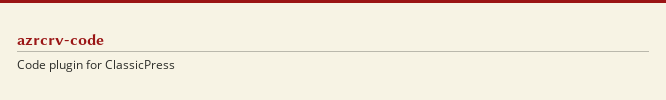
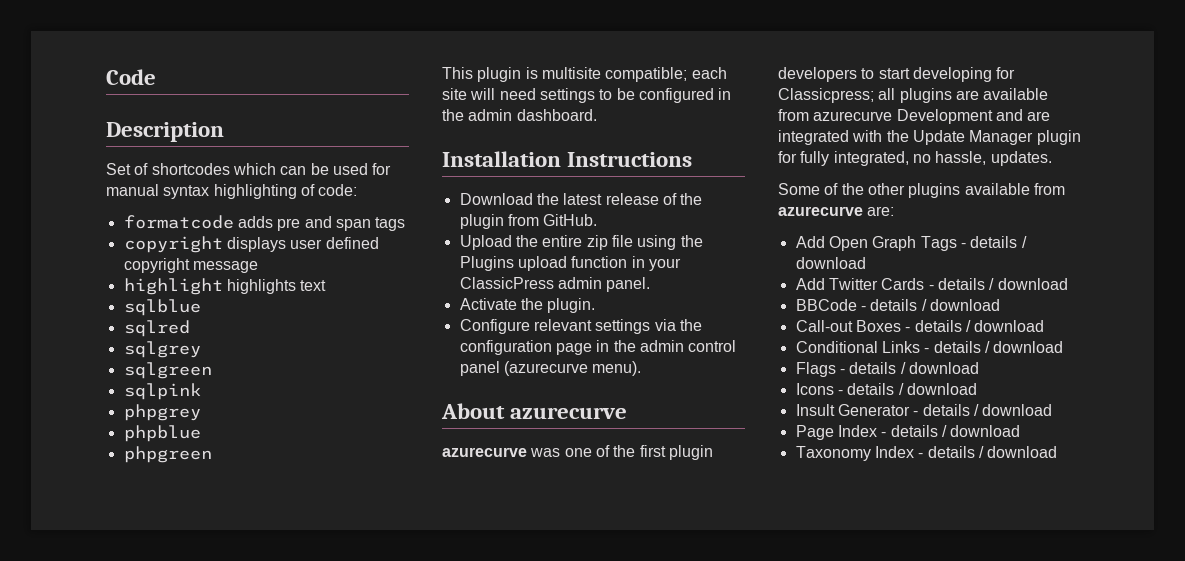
[17,34,104,46] [17,60,176,72] azrcrv-code // Code plugin for ClassicPress -> [106,69,156,85] [106,122,224,142] [106,163,392,175] [106,184,358,199] [123,215,406,231] [123,236,379,253] [123,258,258,273] [123,278,327,295] [123,299,201,316] [123,320,190,337] [123,341,201,358] [123,362,212,379] [123,383,201,400] [123,404,201,421] [123,425,201,442] [123,446,212,463] [442,67,727,82] [442,88,732,103] [442,109,597,121] [442,151,693,167] [459,193,703,205] [459,214,598,229] [459,235,703,250] [459,256,681,271] [459,277,651,292] [459,298,596,313] [459,319,702,334] [459,340,737,355] [459,361,642,376] [441,403,628,419] [442,445,713,460] [778,67,1016,82] [778,88,1049,103] [778,109,1051,124] [778,130,1081,145] [778,151,1052,166] [778,183,1065,198] [778,206,895,216] [795,236,1027,251] [795,257,866,269] [795,278,1068,290] [795,299,1000,311] [795,320,1045,332] [795,341,1064,353] [795,362,979,377] [795,383,977,395] [795,404,1053,416] [795,425,1021,440] [795,446,1058,461] Code // Description // Set of shortcodes which can be used for manual syntax highlighting of code: // formatcode adds pre and span tags // copyright displays user defined copyright message // highlight highlights text // sqlblue // sqlred // sqlgrey // sqlgreen // sqlpink // phpgrey // phpblue // phpgreen // This plugin is multisite compatible; each site will need settings to be configured in the admin dashboard. // Installation Instructions // Download the latest release of the plugin from GitHub. // Upload the entire zip file using the Plugins upload function in your ClassicPress admin panel. // Activate the plugin. // Configure relevant settings via the configuration page in the admin control panel (azurecurve menu). // About azurecurve // azurecurve was one of the first plugin developers to start developing for Classicpress; all plugins are available from azurecurve Development and are integrated with the Update Manager plugin for fully integrated, no hassle, updates. // Some of the other plugins available from azurecurve are: // Add Open Graph Tags - details / download // Add Twitter Cards - details / download // BBCode - details / download // Call-out Boxes - details / download // Conditional Links - details / download // Flags - details / download // Icons - details / download // Insult Generator - details / download // Page Index - details / download // Taxonomy Index - details / download

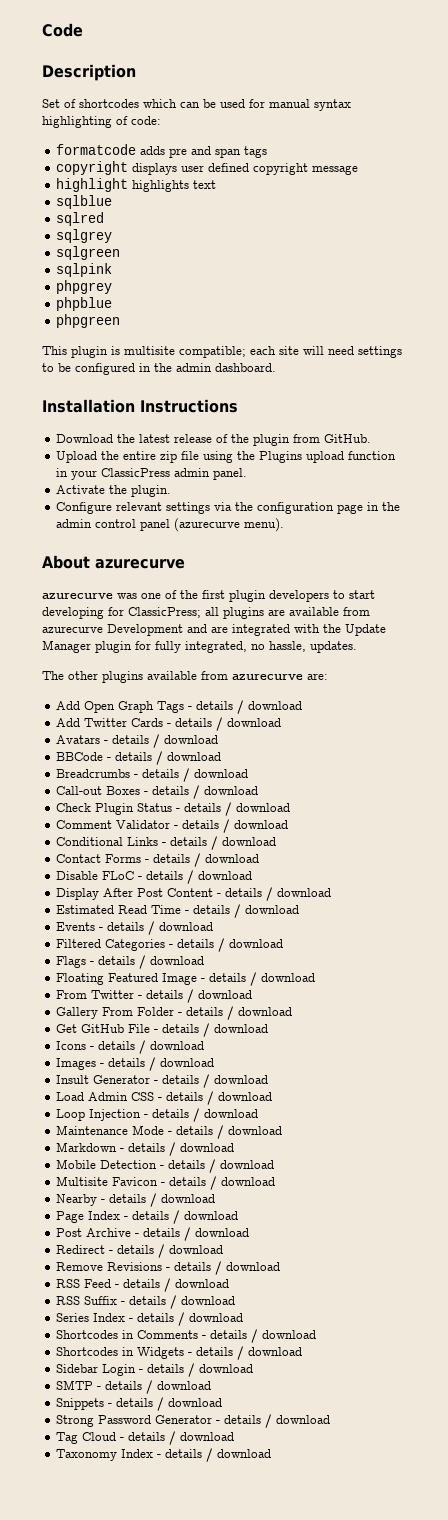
[778,88,874,103] Classicpress; -> [128,607,201,618] ClassicPress;
[778,183,864,195] Some of the -> [42,671,64,680] The
(1068, 284) none -> [56,734,219,748] // Avatars - details / download
(1000, 305) none -> [56,768,249,782] // Breadcrumbs - details / download
(1045, 326) none -> [56,802,291,816] [56,819,289,833] // Check Plugin Status - details / download // Comment Validator - details / download
(1064, 347) none -> [56,853,260,867] [56,870,253,884] [56,887,332,901] [56,904,300,918] [56,921,214,935] [56,938,284,952] // Contact Forms - details / download // Disable FLoC - details / download // Display After Post Content - details / download // Estimated Read Time - details / download // Events - details / download // Filtered Categories - details / download
(979, 368) none -> [56,972,316,986] [56,989,253,1003] [56,1006,293,1020] [56,1023,269,1037] // Floating Featured Image - details / download // From Twitter - details / download // Gallery From Folder - details / download // Get GitHub File - details / download
(977, 389) none -> [56,1057,215,1071] // Images - details / download
(1053, 410) none -> [56,1091,273,1105] [56,1108,259,1122] [56,1125,283,1139] [56,1142,235,1156] [56,1159,275,1173] [56,1176,276,1190] [56,1193,216,1207] // Load Admin CSS - details / download // Loop Injection - details / download // Maintenance Mode - details / download // Markdown - details / download // Mobile Detection - details / download // Multisite Favicon - details / download // Nearby - details / download
(1021, 431) none -> [56,1227,250,1241] [56,1244,224,1258] [56,1261,281,1275] [56,1278,230,1292] [56,1295,236,1309] [56,1312,244,1326] [56,1329,317,1343] [56,1346,303,1360] [56,1363,254,1377] [56,1380,212,1394] [56,1397,223,1411] [56,1414,331,1428] [56,1431,235,1445] // Post Archive - details / download // Redirect - details / download // Remove Revisions - details / download // RSS Feed - details / download // RSS Suffix - details / download // Series Index - details / download // Shortcodes in Comments - details / download // Shortcodes in Widgets - details / download // Sidebar Login - details / download // SMTP - details / download // Snippets - details / download // Strong Password Generator - details / download // Tag Cloud - details / download

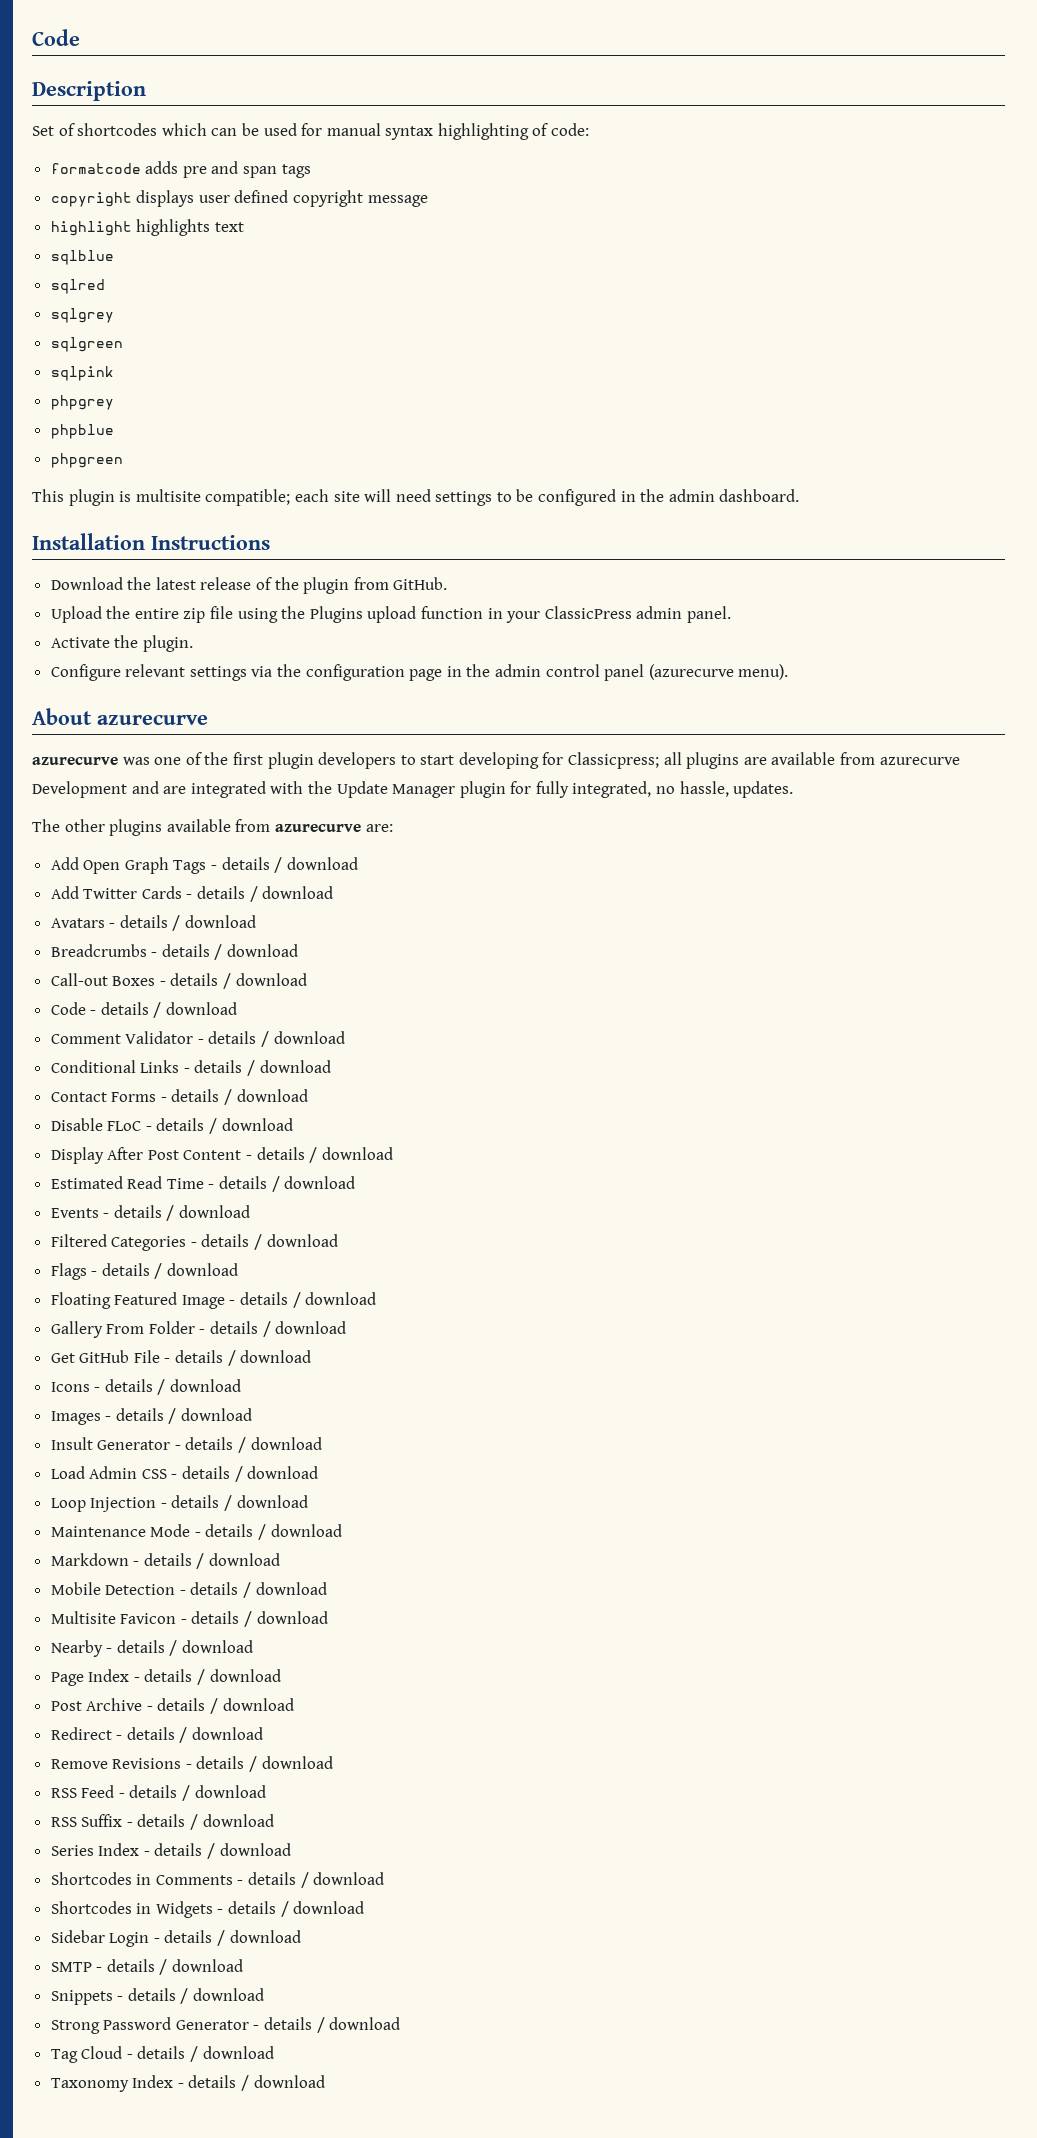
[128,607,201,618] ClassicPress; -> [568,752,660,769] Classicpress;
[56,751,222,765] // BBCode - details / download -> (257, 921) none
[56,803,173,815] Check Plugin Status -> [50,1002,86,1015] Code
[56,989,253,1003] // From Twitter - details / download -> (377, 1298) none

